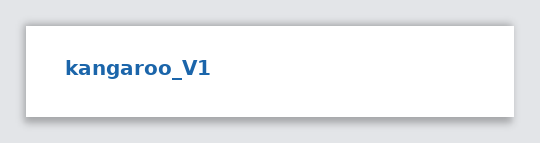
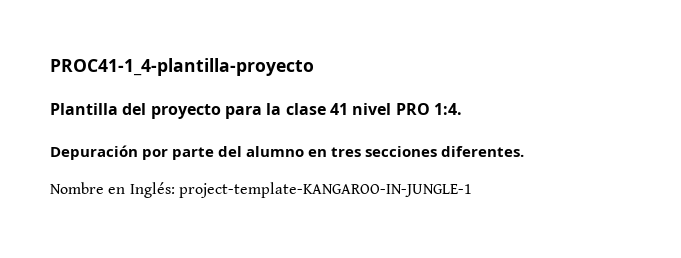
[65,60,211,80] kangaroo_V1 -> [50,58,314,76] [50,103,462,119] [50,145,525,160] [50,182,472,198] PROC41-1_4-plantilla-proyecto // Plantilla del proyecto para la clase 41 nivel PRO 1:4. // Depuración por parte del alumno en tres secciones diferentes. // Nombre en Inglés: project-template-KANGAROO-IN-JUNGLE-1

